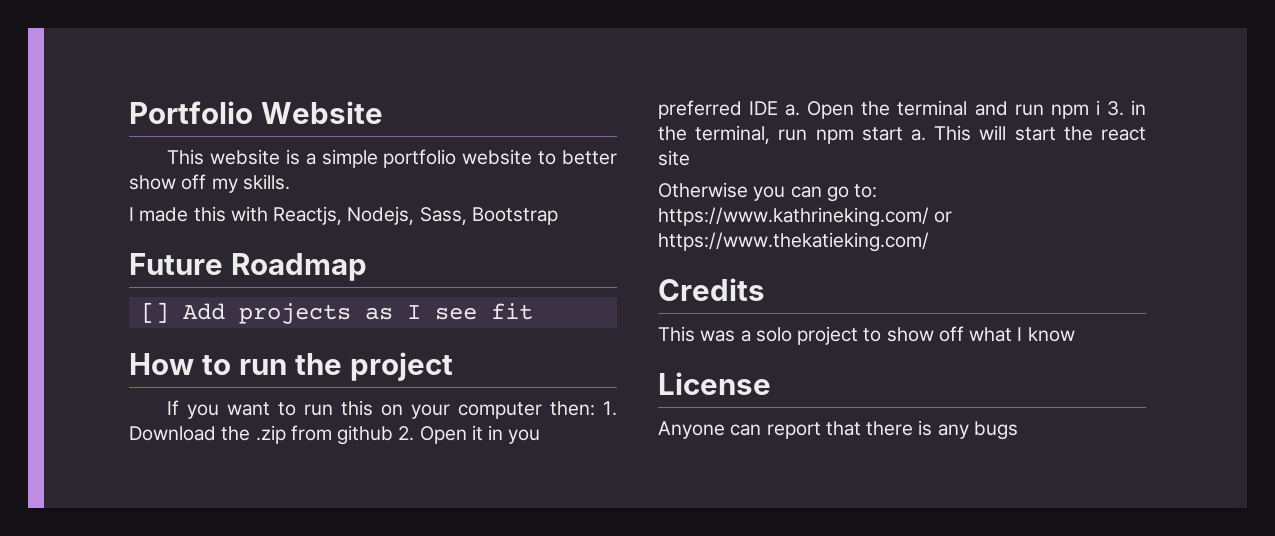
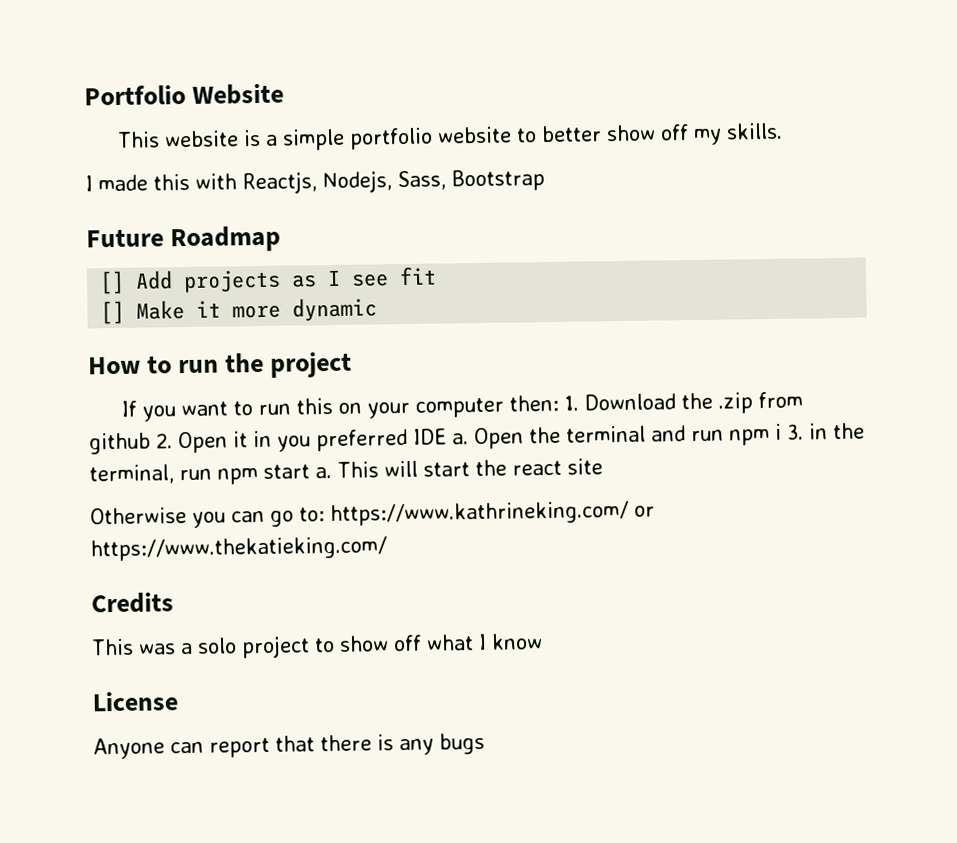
(533, 311) none -> [100,297,378,325] // [] Make it more dynamic

